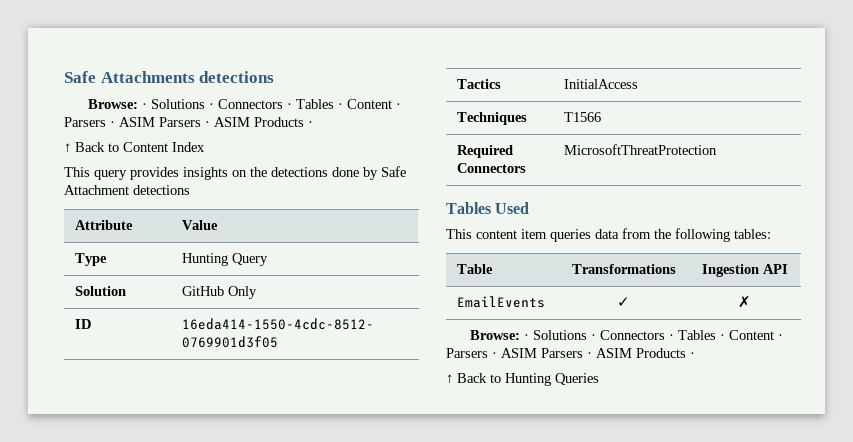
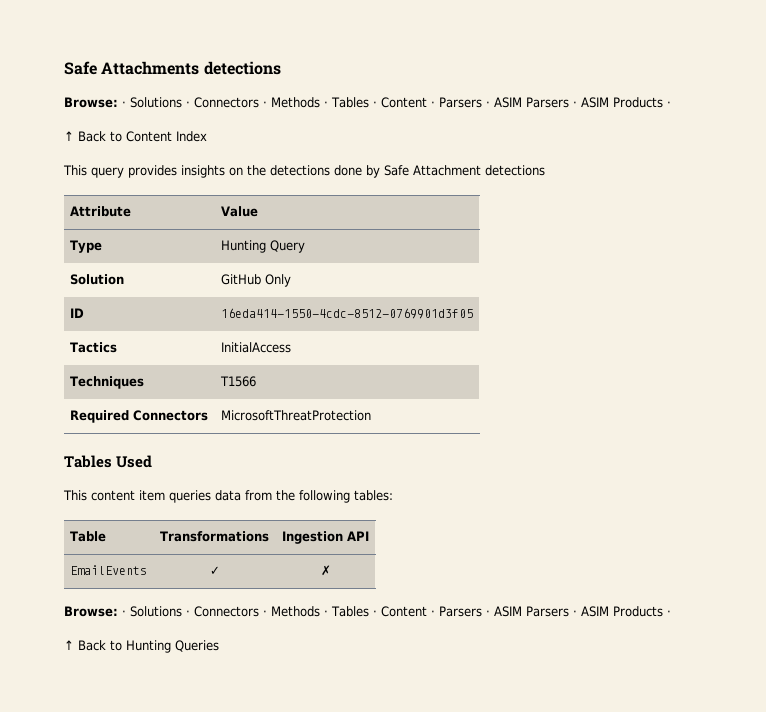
(293, 106) none -> [271,97,328,108] Methods ·
(675, 337) none -> [271,606,328,617] Methods ·

